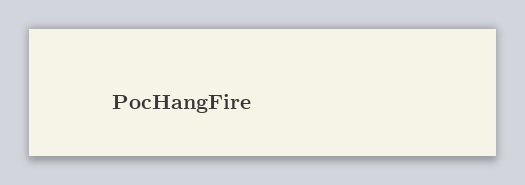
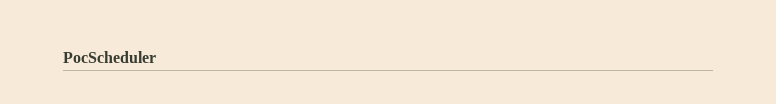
[112,94,251,113] PocHangFire -> [63,51,156,63] PocScheduler

